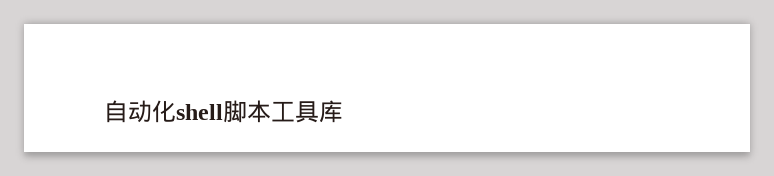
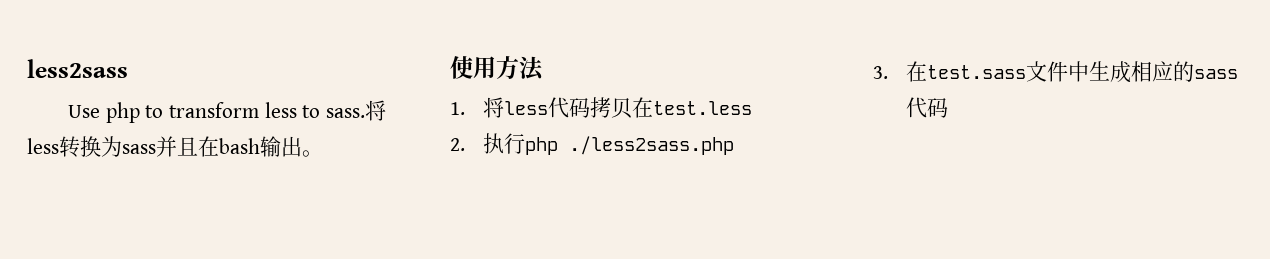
[104,100,343,123] 自动化shell脚本工具库 -> [27,59,128,78] [68,100,387,123] [27,136,323,158] [450,56,544,81] [450,97,752,119] [450,133,734,155] [873,61,1238,83] [905,97,948,118] less2sass // Use php to transform less to sass.将less转换为sass并且在bash输出。 // 使用方法 // 1.将less代码拷贝在test.less // 2.执行php ./less2sass.php // 3.在test.sass文件中生成相应的sass代码

